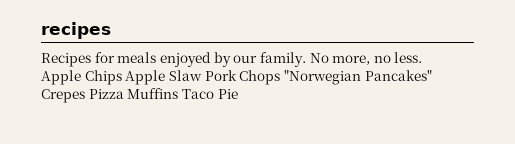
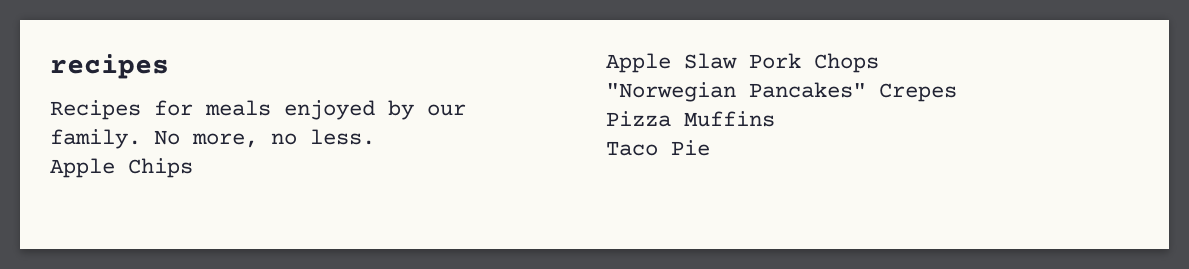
(122, 77) none -> (193, 168) //
(281, 77) none -> (879, 63) //
(85, 96) none -> (957, 92) //
(179, 93) none -> (775, 119) //

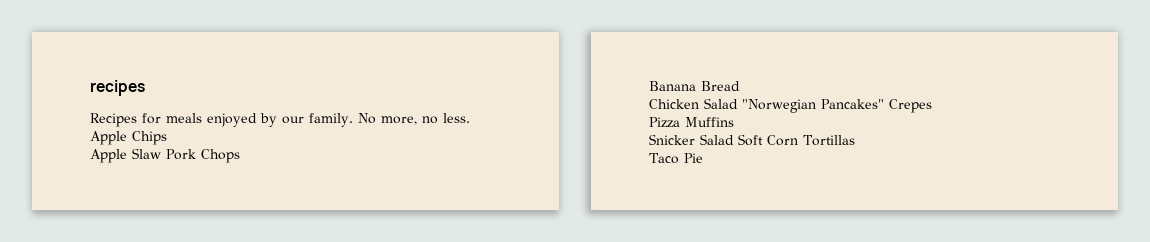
(879, 63) none -> [649,81,740,91] [649,98,738,109] Banana Bread // Chicken Salad
(775, 119) none -> [649,134,855,146] // Snicker Salad Soft Corn Tortillas

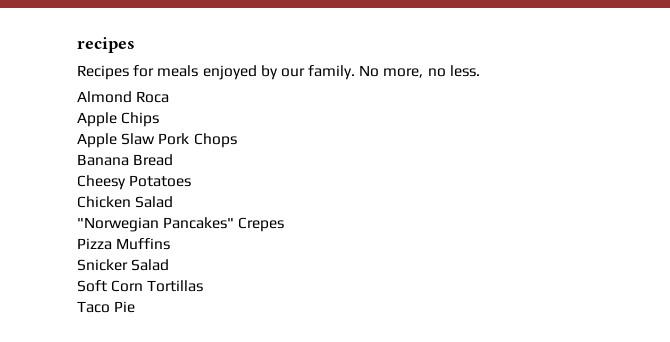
(470, 118) none -> [77,91,170,103] // Almond Roca
(740, 86) none -> [77,175,192,190] // Cheesy Potatoes
(738, 103) none -> (174, 202) //
(734, 139) none -> (170, 265) //

